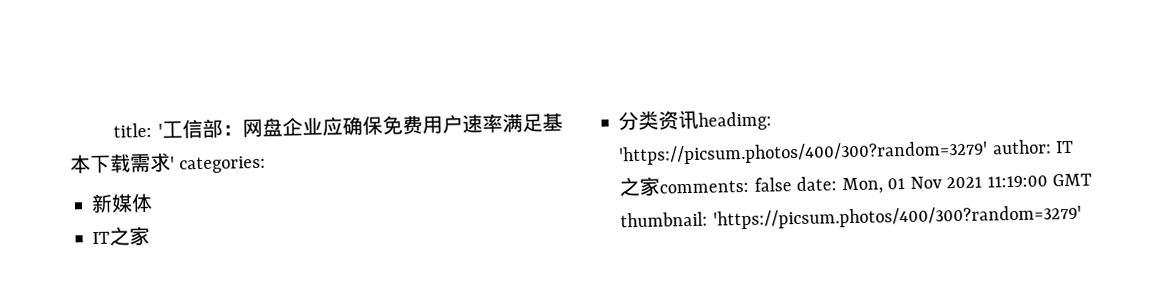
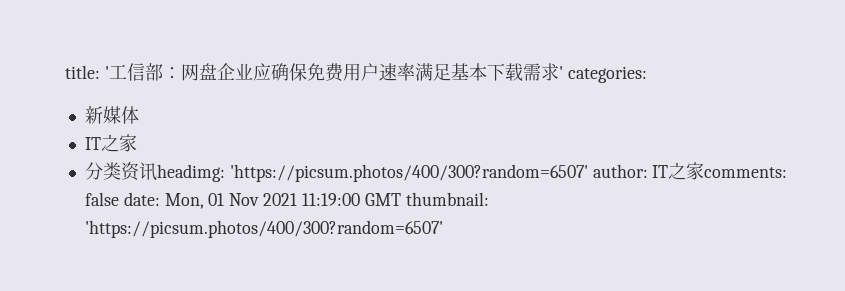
[619,140,989,166] 'https://picsum.photos/400/300?random=3279' -> [229,164,588,182] 'https://picsum.photos/400/300?random=6507'
[712,204,1082,230] 'https://picsum.photos/400/300?random=3279' -> [84,220,443,238] 'https://picsum.photos/400/300?random=6507'

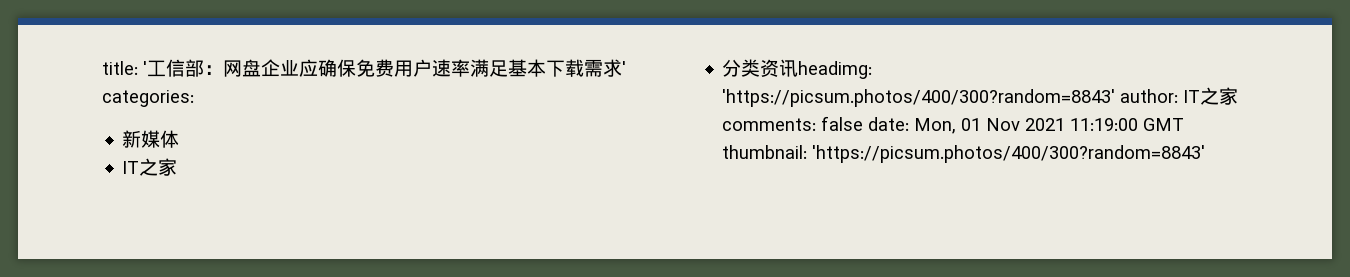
[229,164,588,182] 'https://picsum.photos/400/300?random=6507' -> [722,89,1116,107] 'https://picsum.photos/400/300?random=8843'
[84,220,443,238] 'https://picsum.photos/400/300?random=6507' -> [812,145,1206,163] 'https://picsum.photos/400/300?random=8843'

